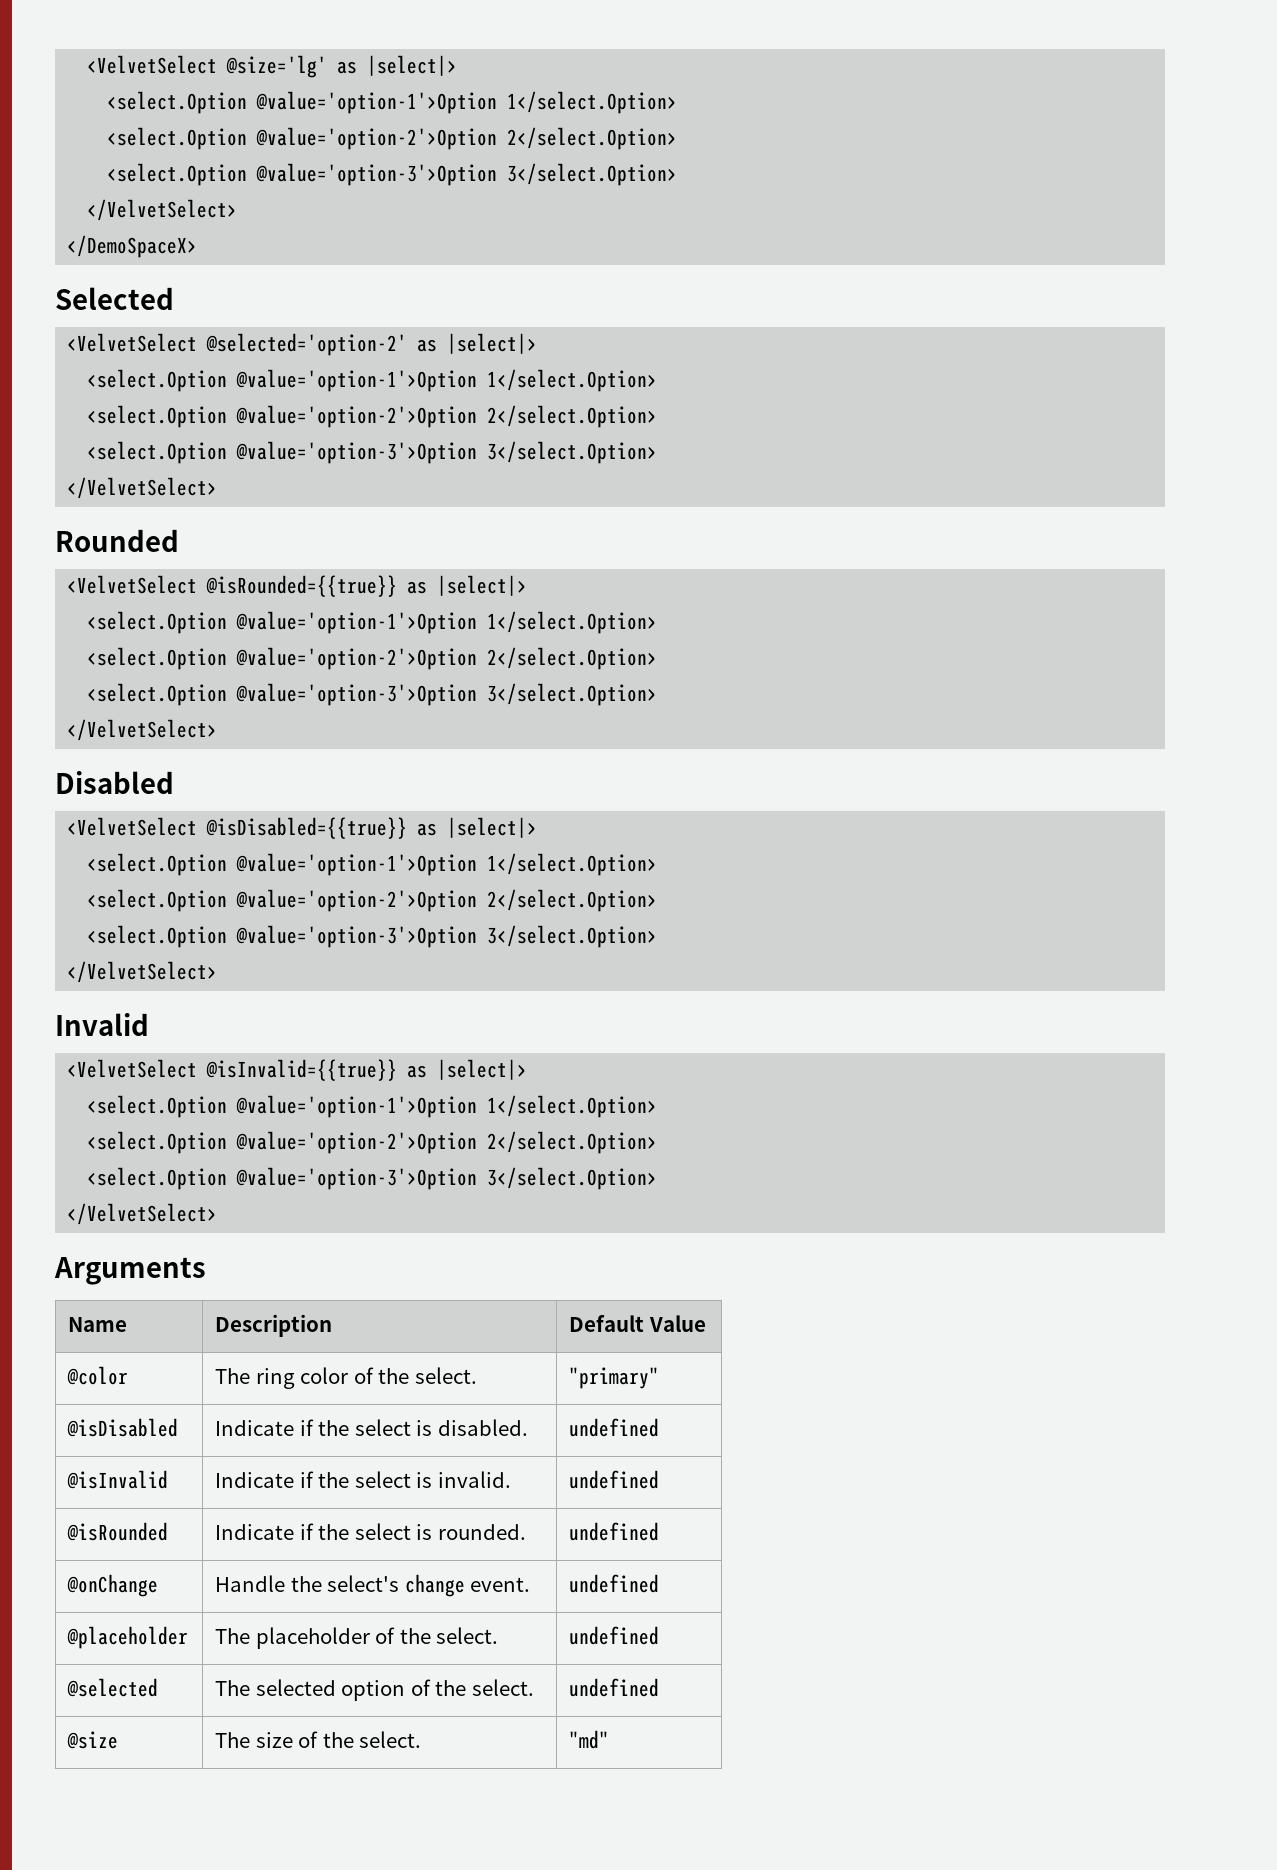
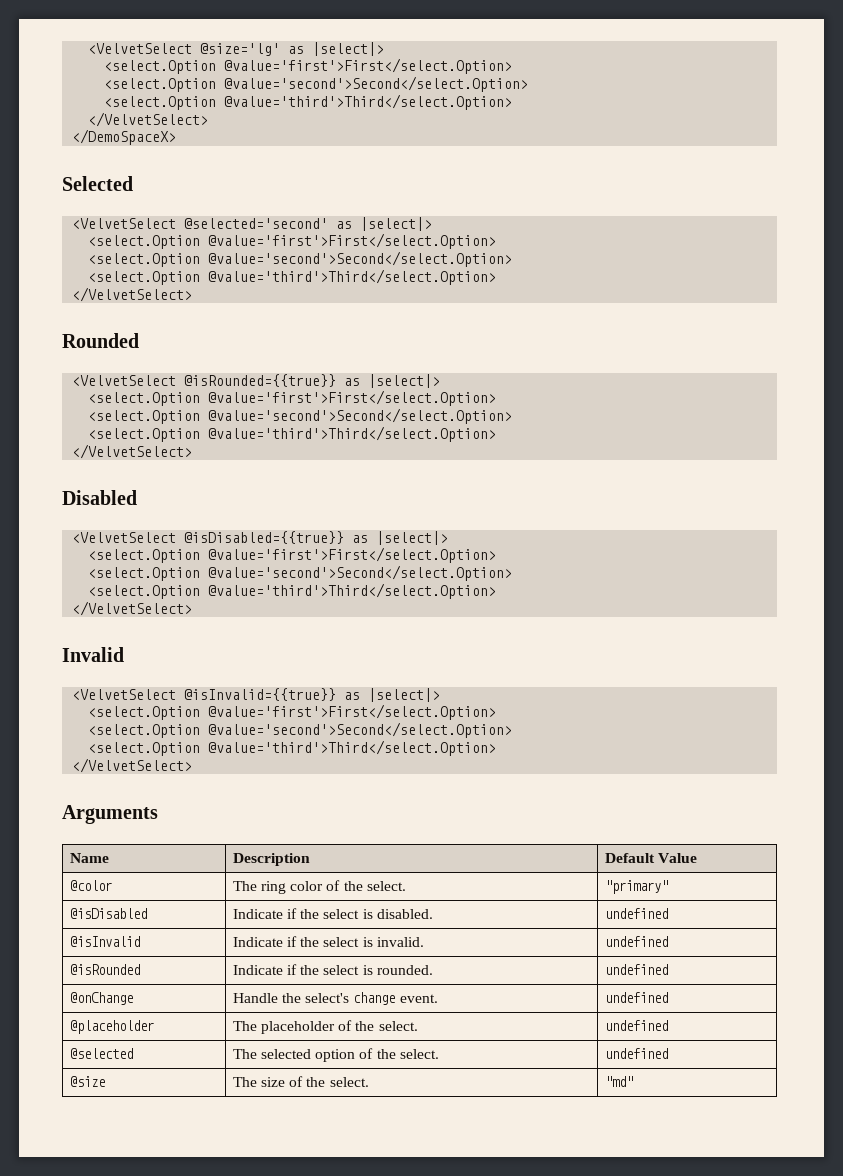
[256,91,678,114] [107,127,678,150] [107,163,678,186] @value='option-1'>Option 1</select.Option> // <select.Option @value='option-2'>Option 2</select.Option> // <select.Option @value='option-3'>Option 3</select.Option> -> [224,58,513,74] [104,76,529,92] [104,94,513,110] @value='first'>First</select.Option> // <select.Option @value='second'>Second</select.Option> // <select.Option @value='third'>Third</select.Option>
[206,333,538,356] [87,369,658,392] [87,405,658,428] [87,441,658,464] @selected='option-2' as |select|> // <select.Option @value='option-1'>Option 1</select.Option> // <select.Option @value='option-2'>Option 2</select.Option> // <select.Option @value='option-3'>Option 3</select.Option> -> [184,217,433,231] [88,233,497,249] [88,251,513,267] [88,269,497,285] @selected='second' as |select|> // <select.Option @value='first'>First</select.Option> // <select.Option @value='second'>Second</select.Option> // <select.Option @value='third'>Third</select.Option>
[236,611,658,634] [87,647,658,670] [87,683,658,706] @value='option-1'>Option 1</select.Option> // <select.Option @value='option-2'>Option 2</select.Option> // <select.Option @value='option-3'>Option 3</select.Option> -> [208,390,497,406] [88,408,513,424] [88,426,497,442] @value='first'>First</select.Option> // <select.Option @value='second'>Second</select.Option> // <select.Option @value='third'>Third</select.Option>
[236,853,658,876] [87,889,658,912] [87,925,658,948] @value='option-1'>Option 1</select.Option> // <select.Option @value='option-2'>Option 2</select.Option> // <select.Option @value='option-3'>Option 3</select.Option> -> [208,547,497,563] [88,565,513,581] [88,583,497,599] @value='first'>First</select.Option> // <select.Option @value='second'>Second</select.Option> // <select.Option @value='third'>Third</select.Option>
[236,1095,658,1118] [87,1131,658,1154] [87,1167,658,1190] @value='option-1'>Option 1</select.Option> // <select.Option @value='option-2'>Option 2</select.Option> // <select.Option @value='option-3'>Option 3</select.Option> -> [208,704,497,720] [88,722,513,738] [88,740,497,756] @value='first'>First</select.Option> // <select.Option @value='second'>Second</select.Option> // <select.Option @value='third'>Third</select.Option>

